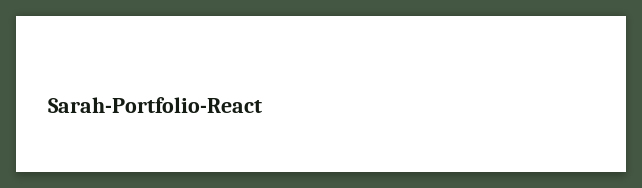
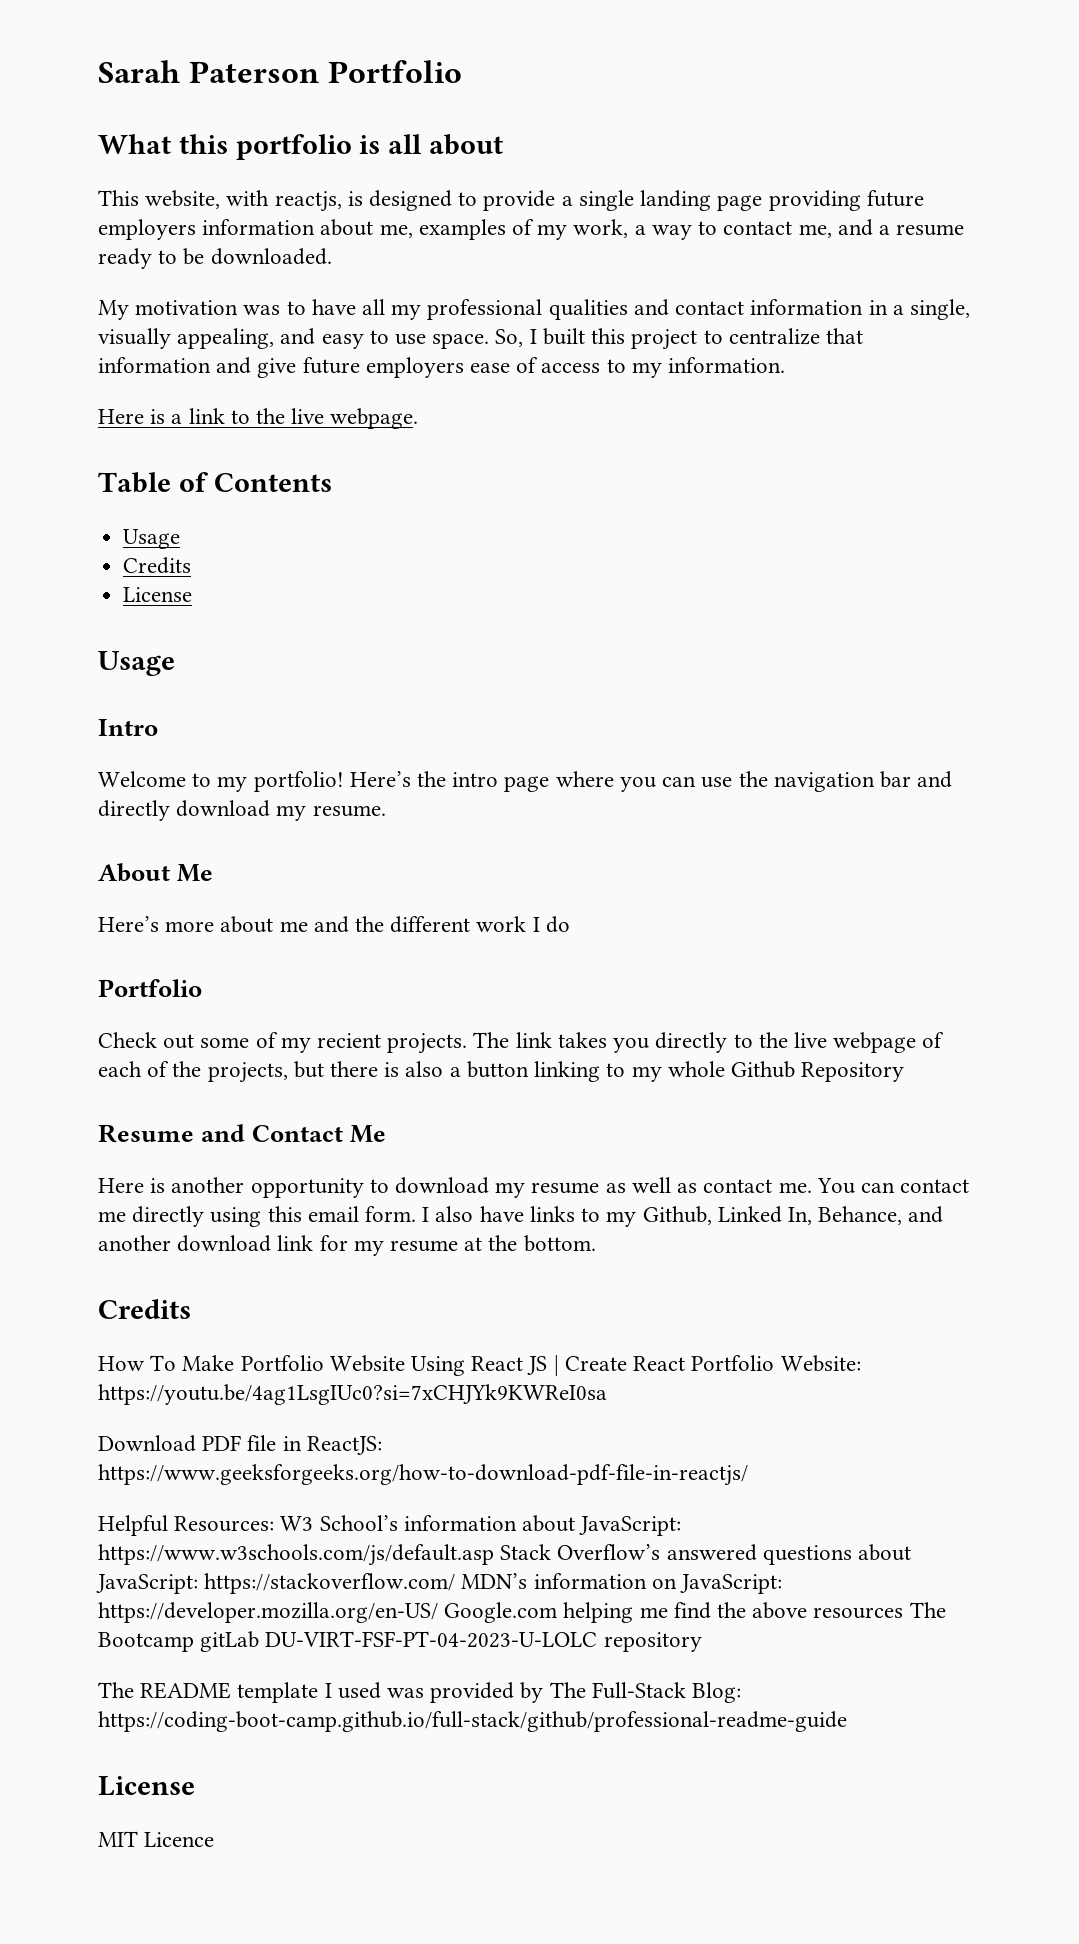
[48,97,262,113] Sarah-Portfolio-React -> [98,60,462,83] [98,134,504,160] [98,190,924,212] [98,219,965,240] [98,248,332,269] [98,299,970,320] [98,328,863,350] [98,357,786,378] [98,408,419,429] [98,472,332,493] [123,529,181,549] [123,557,192,574] [123,587,193,602] [98,651,175,676] [98,719,158,736] [98,771,953,792] [98,800,386,821] [98,863,214,882] [98,916,570,933] [98,979,202,997] [98,1032,945,1054] [98,1061,905,1083] [98,1124,387,1143] [98,1177,970,1198] [98,1206,944,1227] [98,1235,596,1256] [98,1299,191,1319] [98,1355,861,1376] [98,1384,607,1405] [98,1435,382,1455] [98,1464,748,1486] [98,1515,682,1536] [98,1544,912,1566] [96,1573,783,1594] [98,1602,946,1623] [98,1631,702,1652] [98,1682,742,1703] [98,1711,847,1732] [98,1776,195,1796] [98,1831,215,1847] Sarah Paterson Portfolio // What this portfolio is all about // This website, with reactjs, is designed to provide a single landing page providing future employers information about me, examples of my work, a way to contact me, and a resume ready to be downloaded. // My motivation was to have all my professional qualities and contact information in a single, visually appealing, and easy to use space. So, I built this project to centralize that information and give future employers ease of access to my information. // Here is a link to the live webpage. // Table of Contents // Usage // Credits // License // Usage // Intro // Welcome to my portfolio! Here’s the intro page where you can use the navigation bar and directly download my resume. // About Me // Here’s more about me and the different work I do // Portfolio // Check out some of my recient projects. The link takes you directly to the live webpage of each of the projects, but there is also a button linking to my whole Github Repository // Resume and Contact Me // Here is another opportunity to download my resume as well as contact me. You can contact me directly using this email form. I also have links to my Github, Linked In, Behance, and another download link for my resume at the bottom. // Credits // How To Make Portfolio Website Using React JS | Create React Portfolio Website: https://youtu.be/4ag1LsgIUc0?si=7xCHJYk9KWReI0sa // Download PDF file in ReactJS: https://www.geeksforgeeks.org/how-to-download-pdf-file-in-reactjs/ // Helpful Resources: W3 School’s information about JavaScript: https://www.w3schools.com/js/default.asp Stack Overflow’s answered questions about JavaScript: https://stackoverflow.com/ MDN’s information on JavaScript: https://developer.mozilla.org/en-US/ Google.com helping me find the above resources The Bootcamp gitLab DU-VIRT-FSF-PT-04-2023-U-LOLC repository // The README template I used was provided by The Full-Stack Blog: https://coding-boot-camp.github.io/full-stack/github/professional-readme-guide // License // MIT Licence

